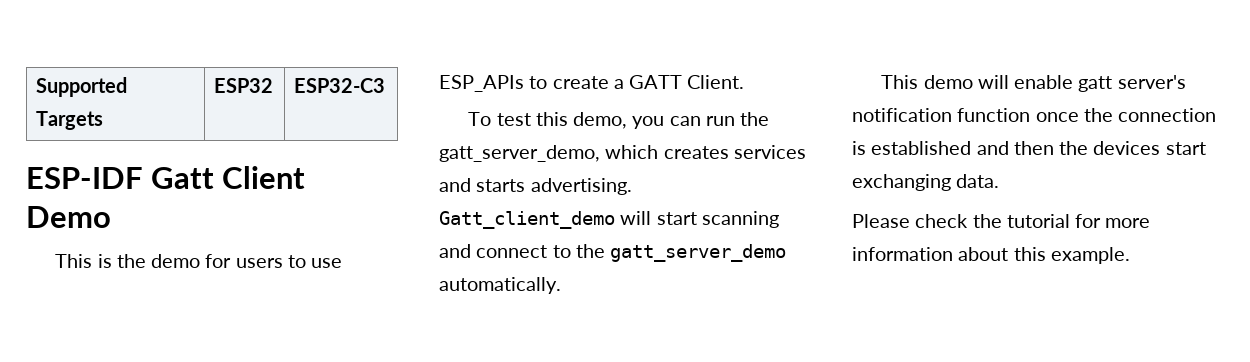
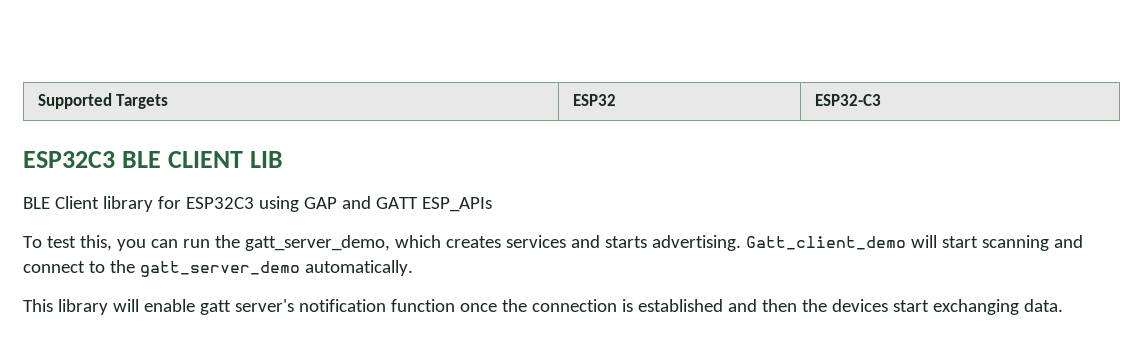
[26,166,306,189] [26,206,111,228] [55,254,343,268] [439,75,745,92] ESP-IDF Gatt Client Demo // This is the demo for users to use ESP_APIs to create a GATT Client. -> [23,151,284,168] [23,196,492,212] ESP32C3 BLE CLIENT LIB // BLE Client library for ESP32C3 using GAP and GATT ESP_APIs
[535,112,628,129] this demo, -> [79,235,112,251] this,
[923,75,973,89] demo -> [57,299,108,315] library
[852,214,1151,228] [852,247,1130,264] // Please check the tutorial for more information about this example. -> (1063, 305) none

